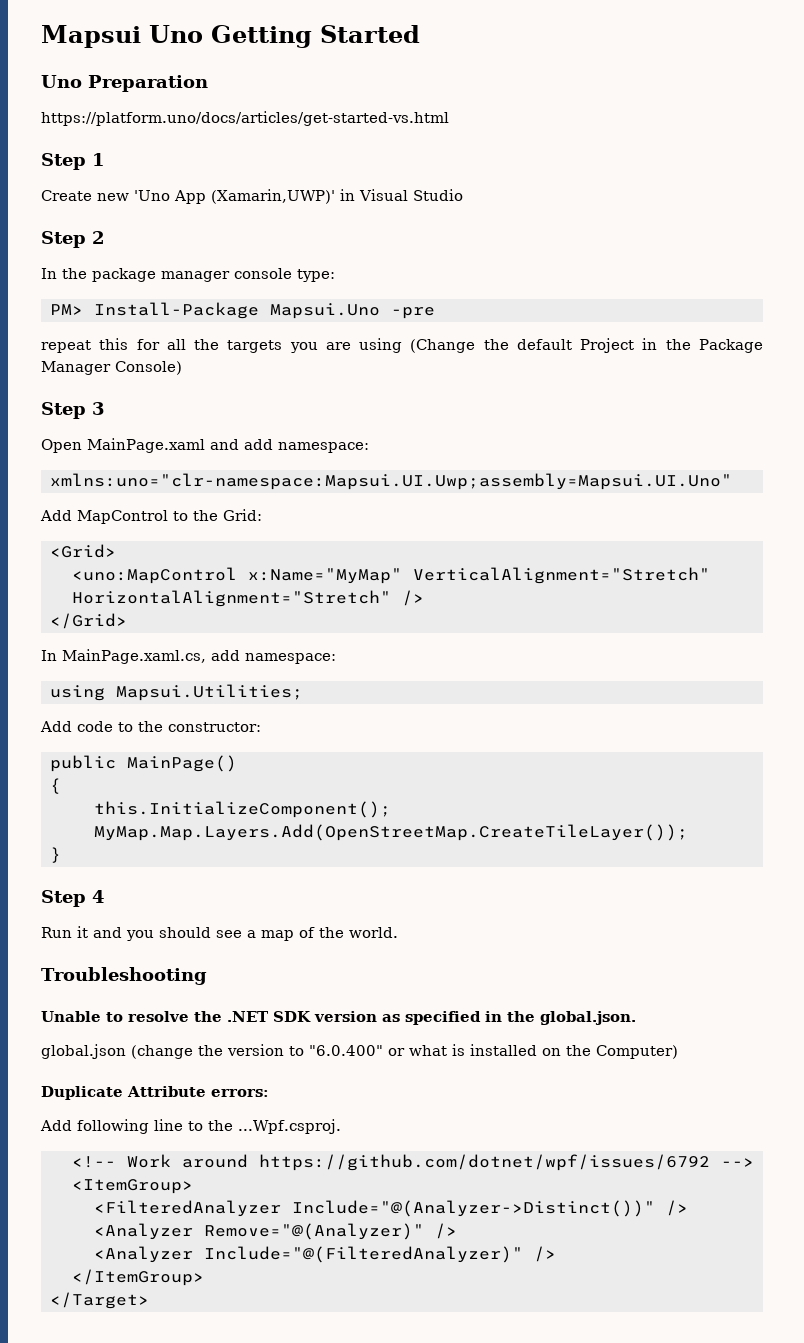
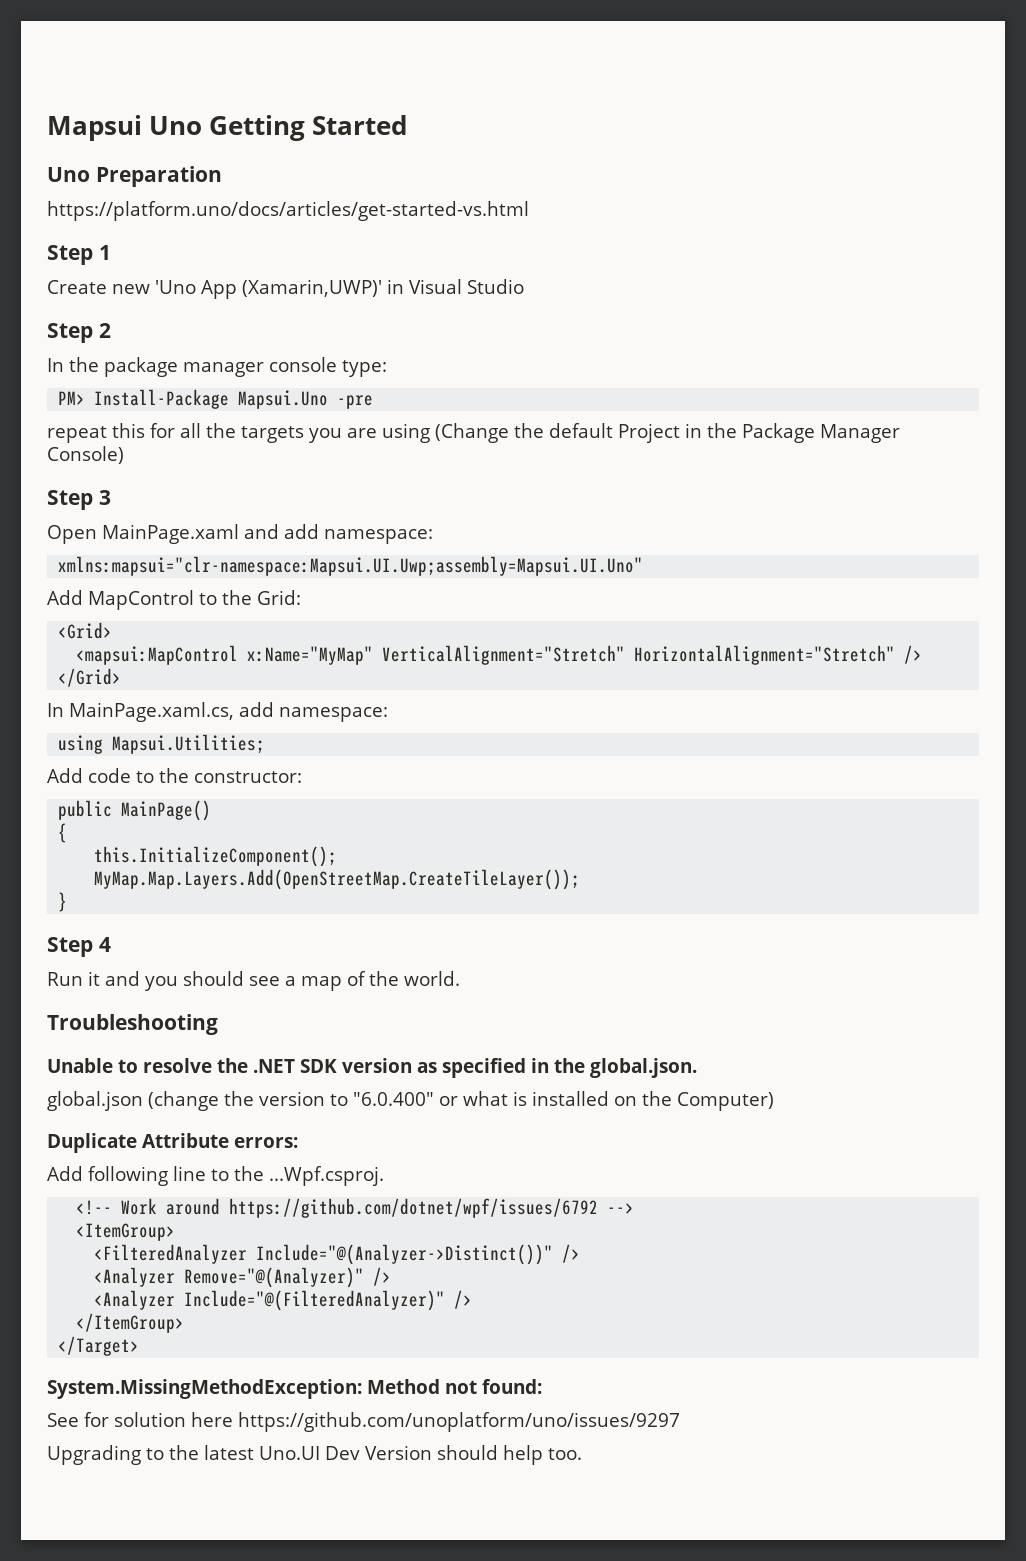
[50,473,732,490] xmlns:uno="clr-namespace:Mapsui.UI.Uwp;assembly=Mapsui.UI.Uno" -> [58,556,644,576] xmlns:mapsui="clr-namespace:Mapsui.UI.Uwp;assembly=Mapsui.UI.Uno"
[72,567,237,584] <uno:MapControl -> [76,645,239,665] <mapsui:MapControl
(149, 1300) none -> [47,1379,542,1399] [47,1412,680,1432] [47,1445,582,1465] // System.MissingMethodException: Method not found: // See for solution here https://github.com/unoplatform/uno/issues/9297 // Upgrading to the latest Uno.UI Dev Version should help too.

